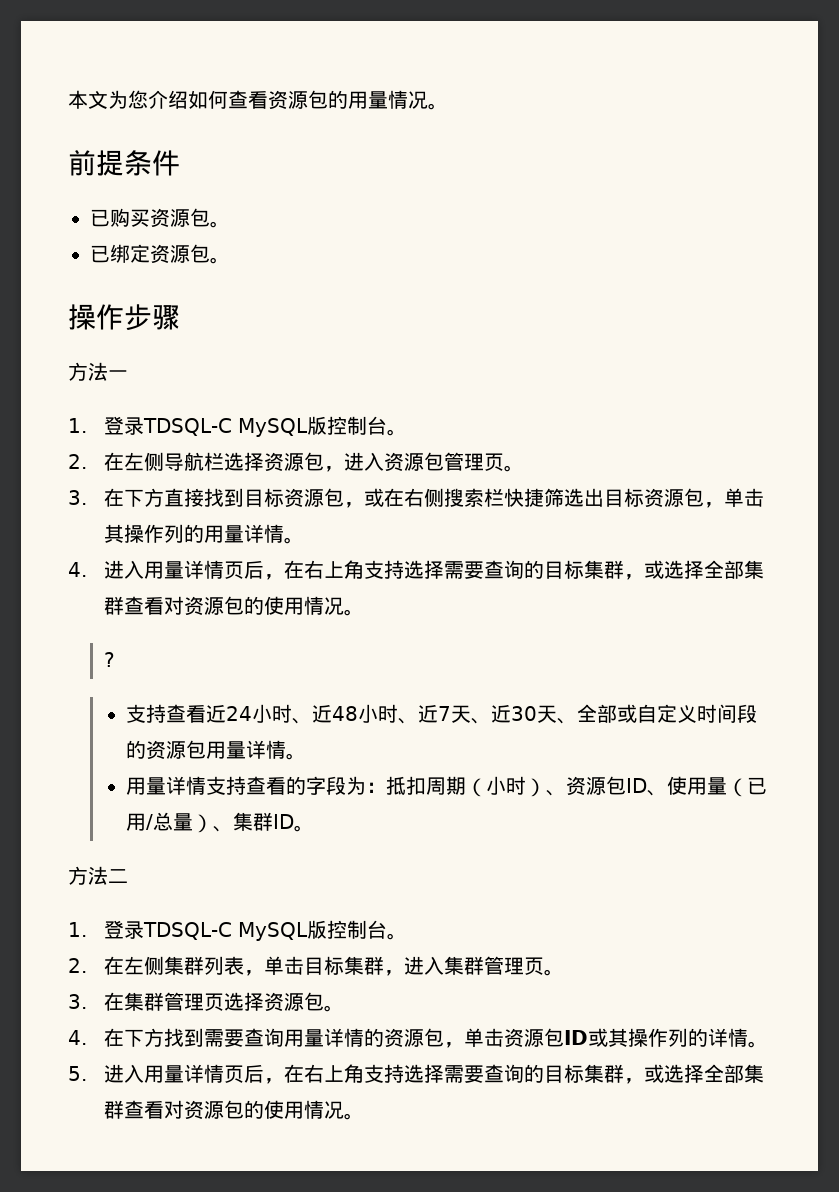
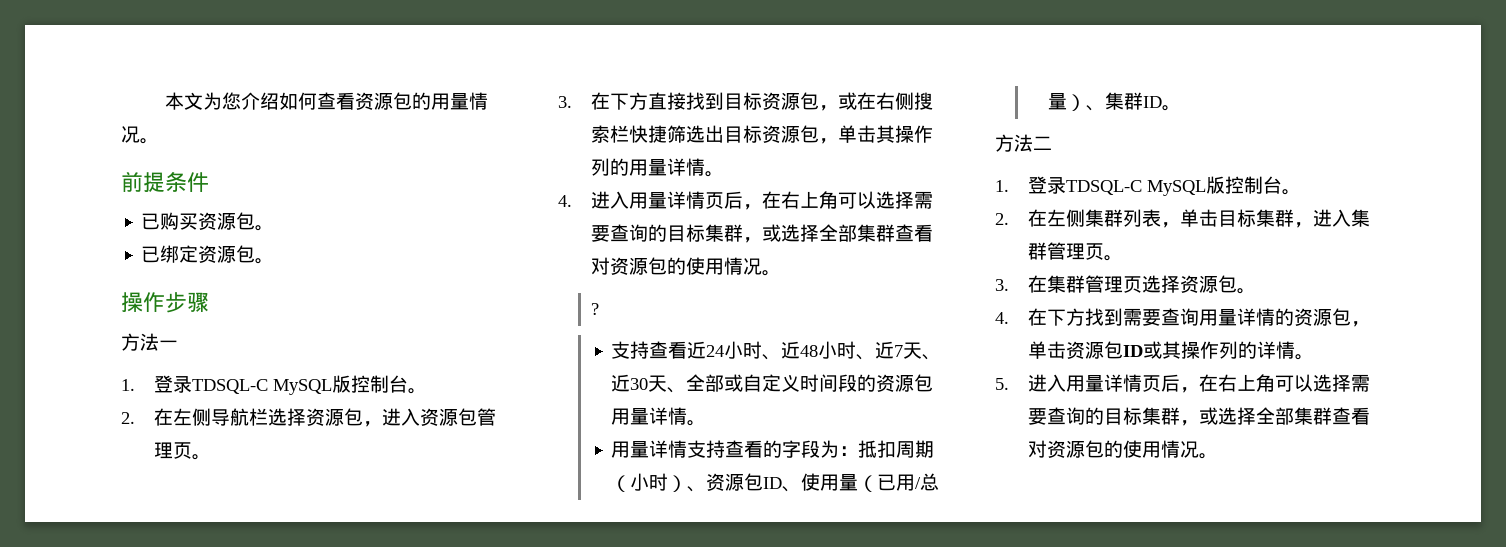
[364,560,405,579] 支持 -> [838,191,877,209] 可以
[364,1064,405,1083] 支持 -> [1275,374,1314,392] 可以

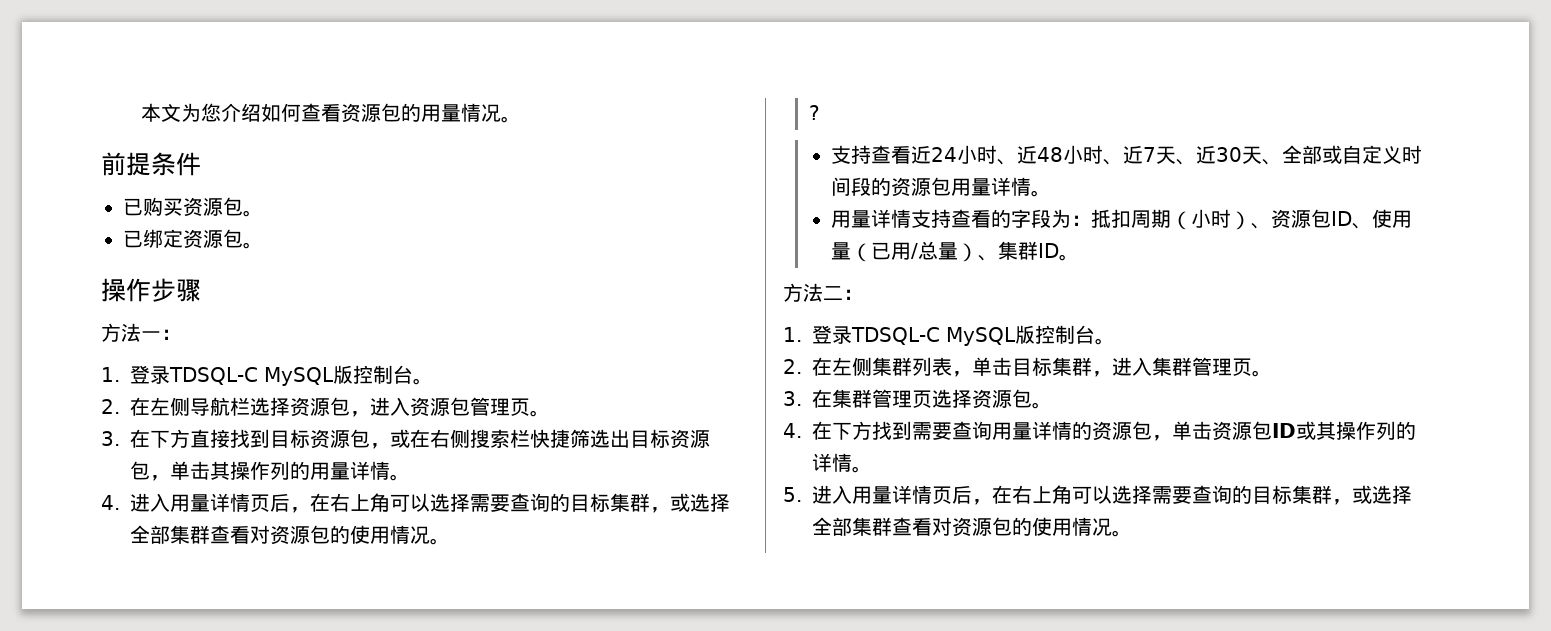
(178, 344) none -> [161,329,181,340] ：
(1052, 143) none -> [843,289,863,300] ：

